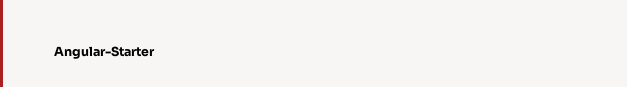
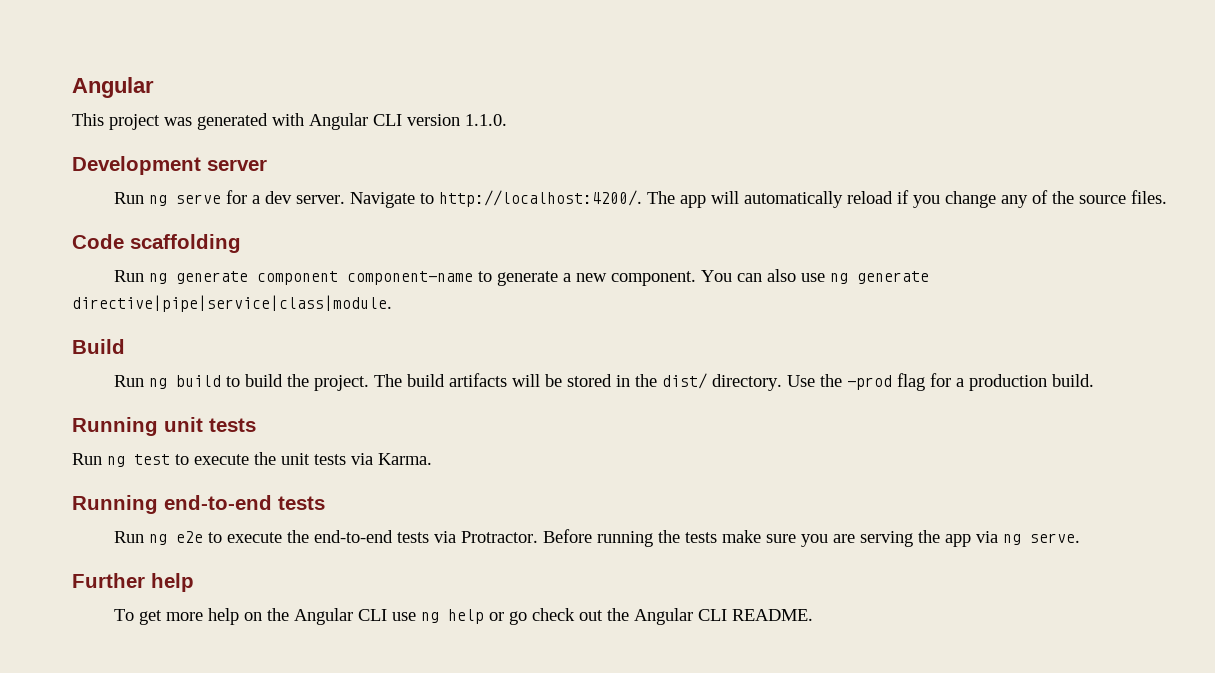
[54,46,155,59] Angular-Starter -> [72,77,154,98] [72,113,507,130] [72,156,267,175] [114,190,1168,208] [72,234,241,253] [114,269,930,286] [72,295,392,312] [72,339,125,354] [114,373,1095,391] [72,417,256,436] [72,452,432,467] [72,495,325,514] [114,529,1081,547] [72,573,194,592] [114,608,814,625] Angular // This project was generated with Angular CLI version 1.1.0. // Development server // Run ng serve for a dev server. Navigate to http://localhost:4200/. The app will automatically reload if you change any of the source files. // Code scaffolding // Run ng generate component component-name to generate a new component. You can also use ng generate directive|pipe|service|class|module. // Build // Run ng build to build the project. The build artifacts will be stored in the dist/ directory. Use the -prod flag for a production build. // Running unit tests // Run ng test to execute the unit tests via Karma. // Running end-to-end tests // Run ng e2e to execute the end-to-end tests via Protractor. Before running the tests make sure you are serving the app via ng serve. // Further help // To get more help on the Angular CLI use ng help or go check out the Angular CLI README.

